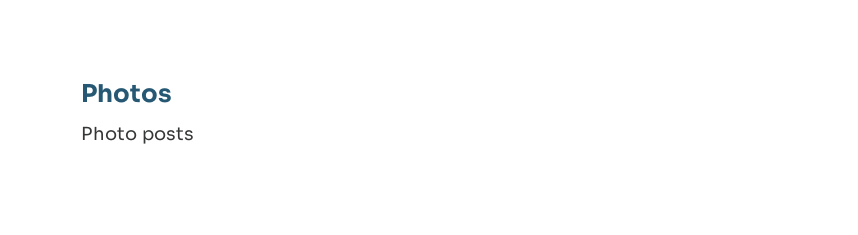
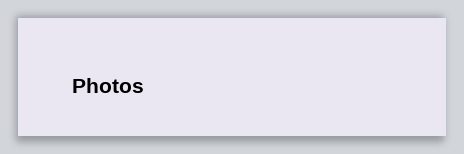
[81,126,194,144] // Photo posts -> (144, 85) none

